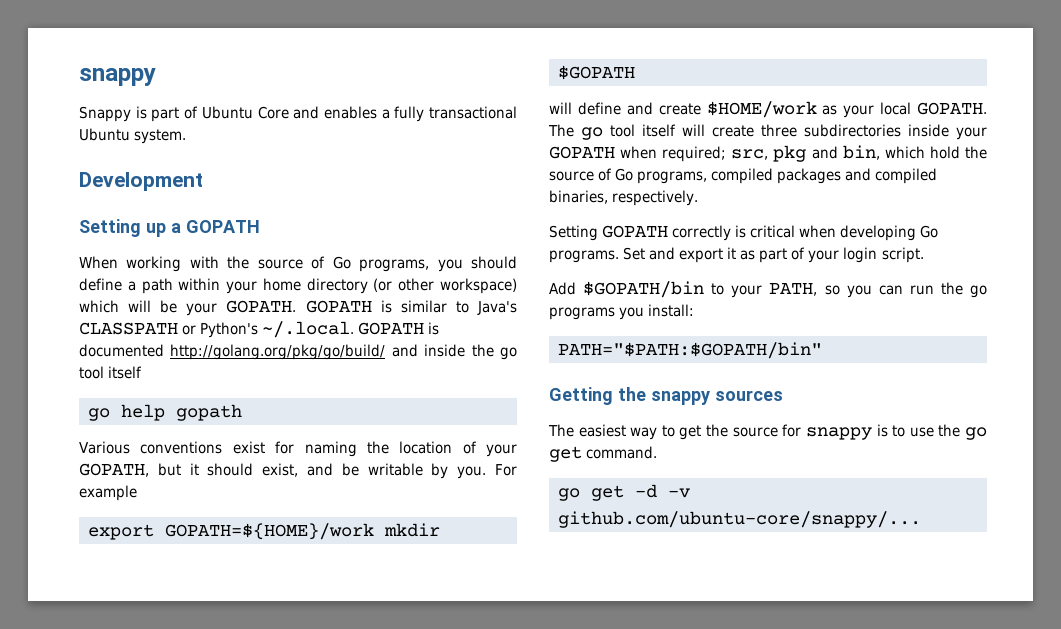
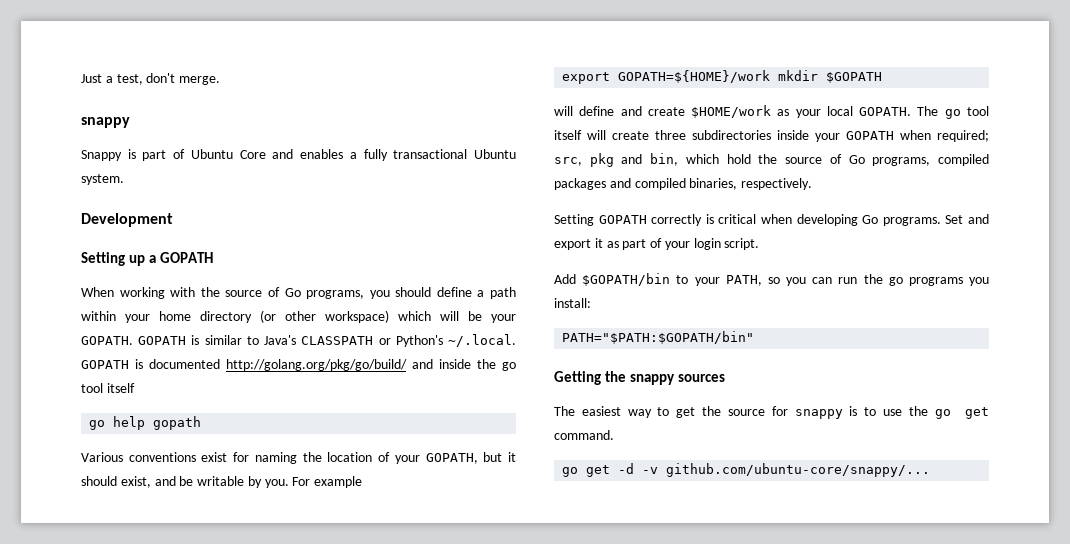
(79, 77) none -> [81,73,221,85] Just a test, don't merge. //

